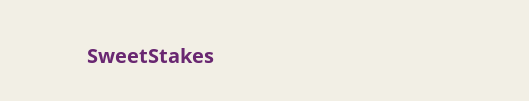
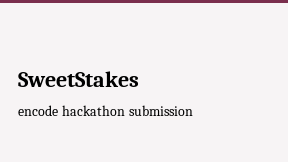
(214, 55) none -> [18,105,193,116] // encode hackathon submission

